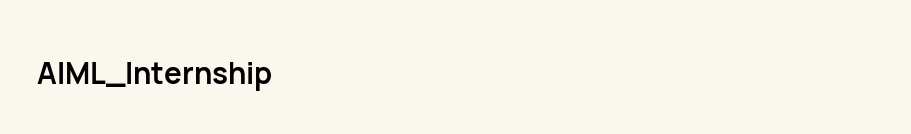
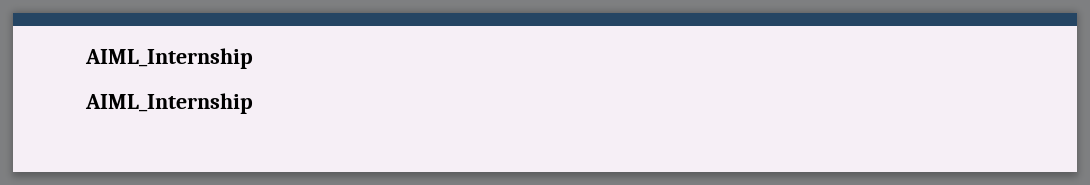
[37,62,272,91] AIML_Internship -> [85,48,253,69] [85,93,253,114] AIML_Internship // AIML_Internship

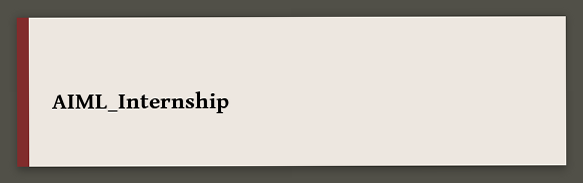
[85,48,253,69] [85,93,253,114] AIML_Internship // AIML_Internship -> [51,91,230,114] AIML_Internship

